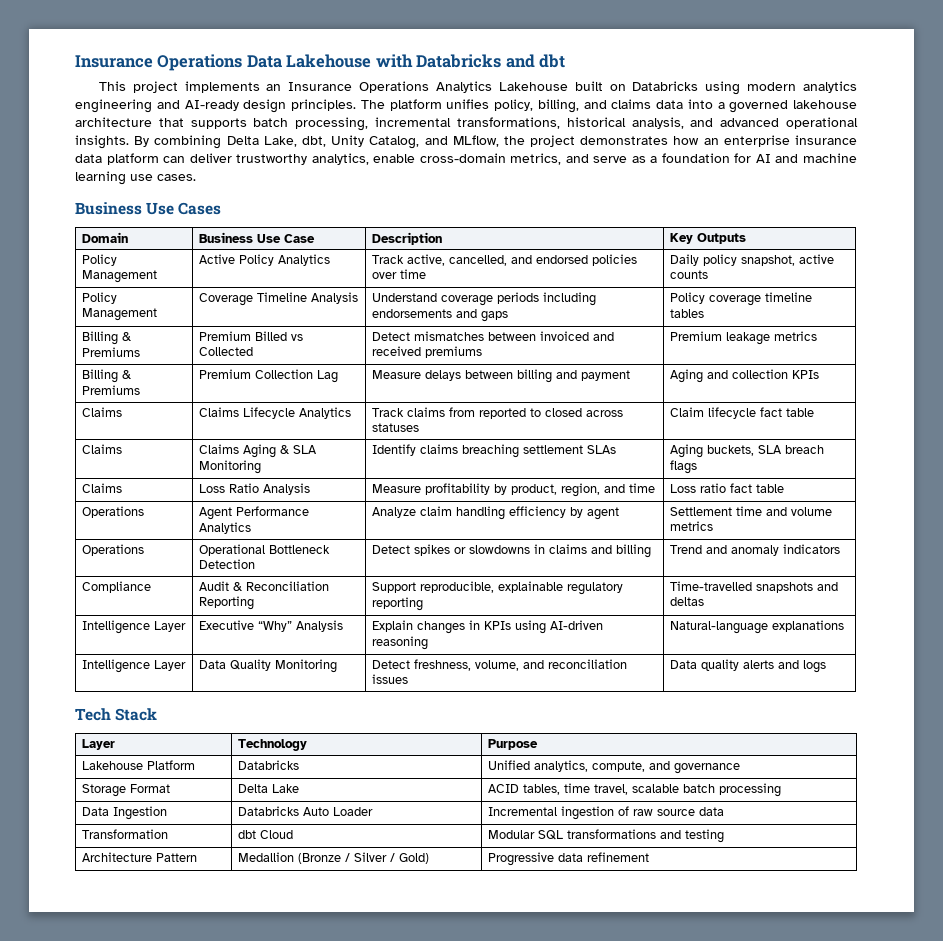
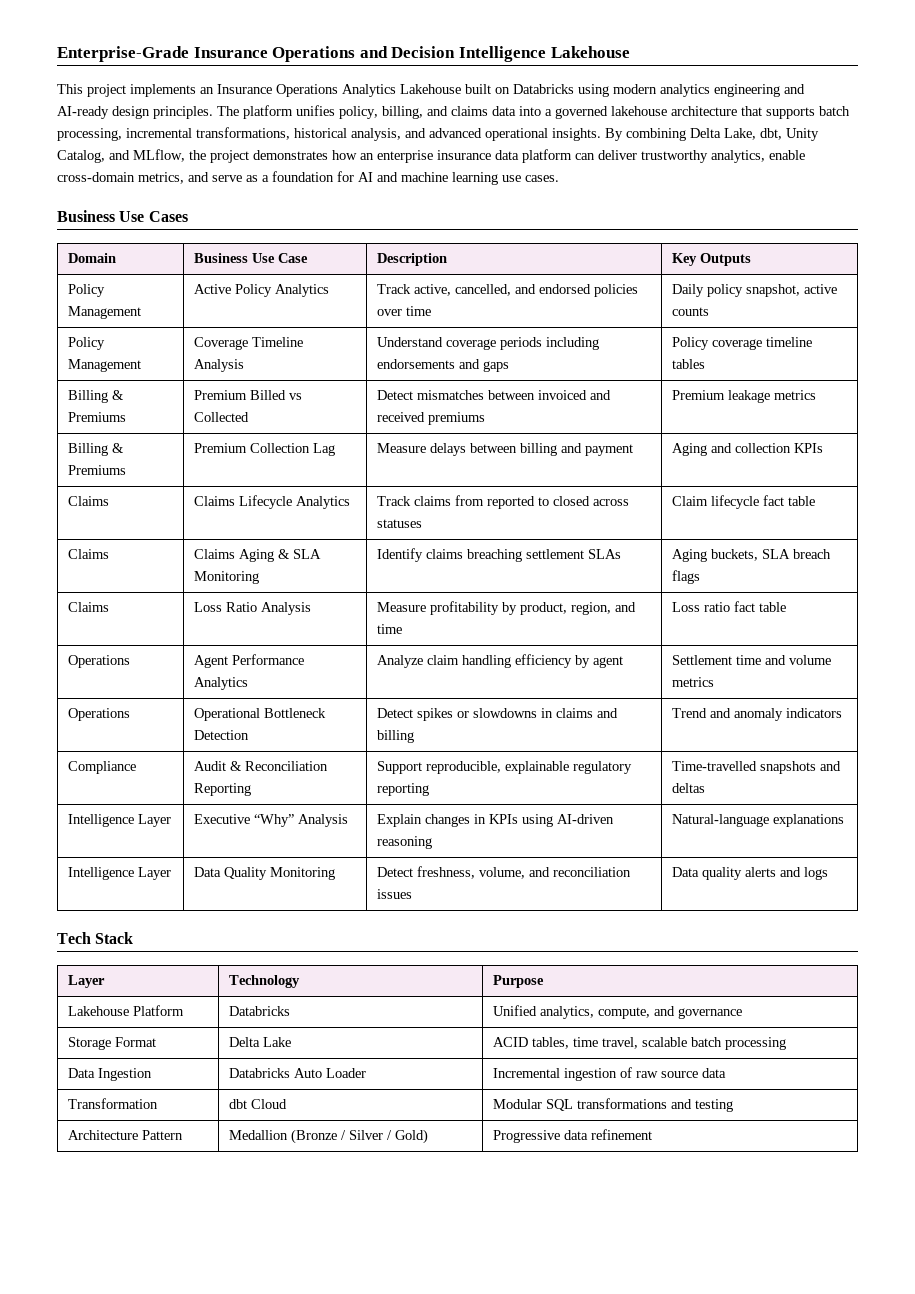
[75,54,566,71] Insurance Operations Data Lakehouse with Databricks and dbt -> [57,46,630,62] Enterprise-Grade Insurance Operations and Decision Intelligence Lakehouse

